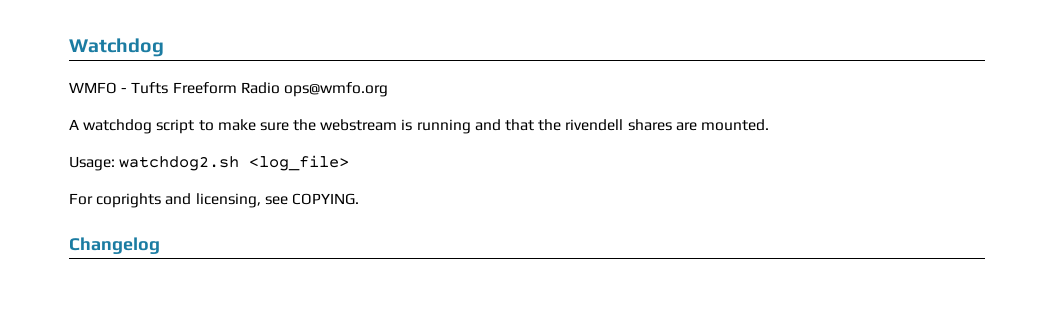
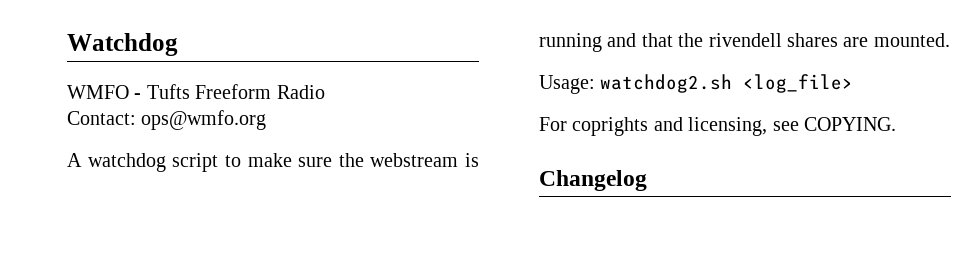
(280, 88) none -> [67,111,136,125] // Contact:

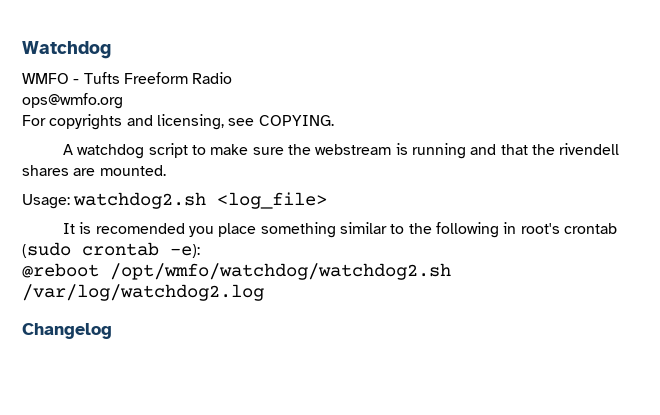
[67,111,136,125] Contact: -> (233, 78) none
(267, 120) none -> [22,114,334,130] // For copyrights and licensing, see COPYING.
[539,117,896,136] For coprights and licensing, see COPYING. -> [63,222,617,238] [22,242,200,258] [22,263,451,280] [22,284,264,301] It is recomended you place something similar to the following in root's crontab (sudo crontab -e): // @reboot /opt/wmfo/watchdog/watchdog2.sh /var/log/watchdog2.log

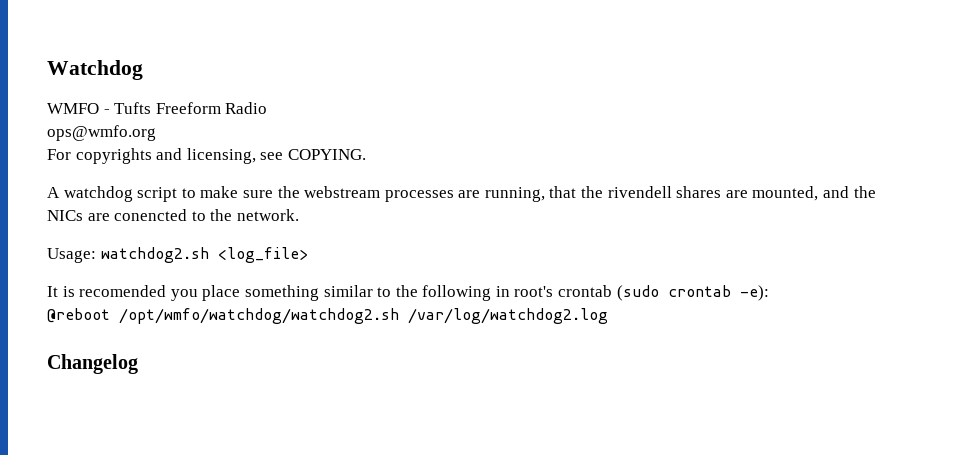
[395,143,497,159] is running and -> [384,187,545,202] processes are running,
[99,165,166,176] mounted. -> [752,186,876,201] [47,209,299,221] mounted, and the NICs are conencted to the network.

